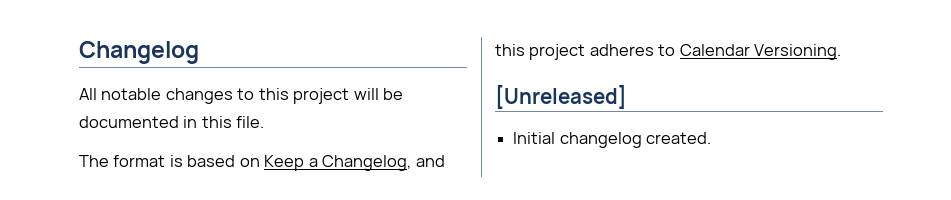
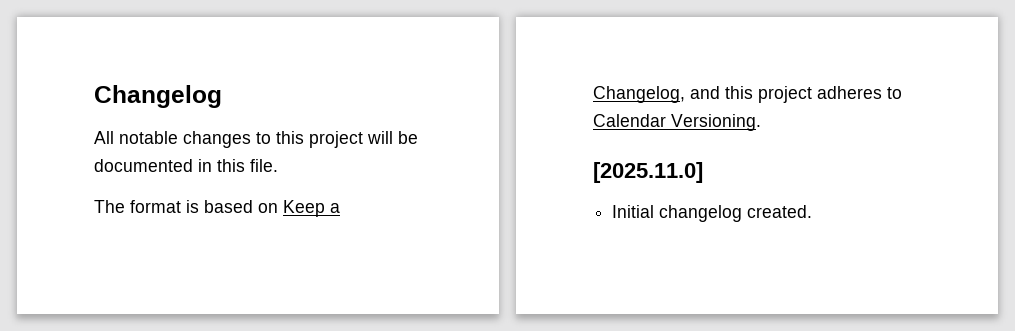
[495,85,627,109] [Unreleased] -> [593,162,703,183] [2025.11.0]

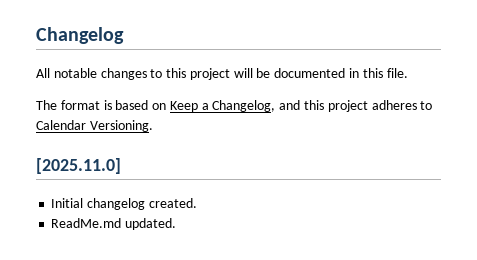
(813, 211) none -> [51,218,177,230] // ReadMe.md updated.

